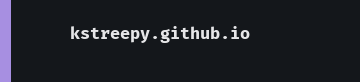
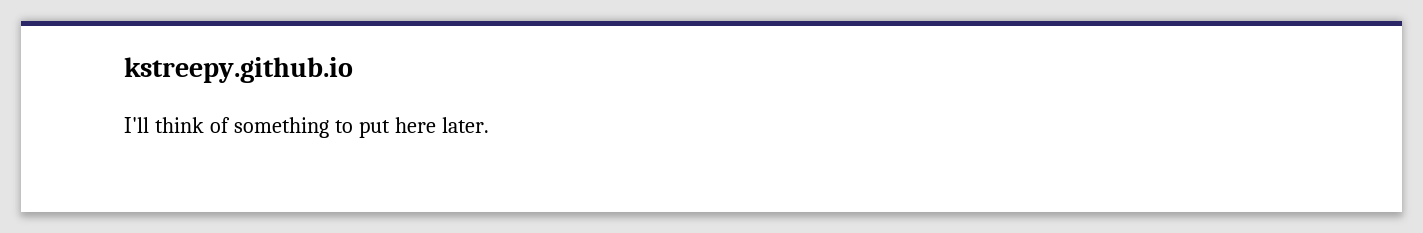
(250, 34) none -> [124,117,489,138] // I'll think of something to put here later.

